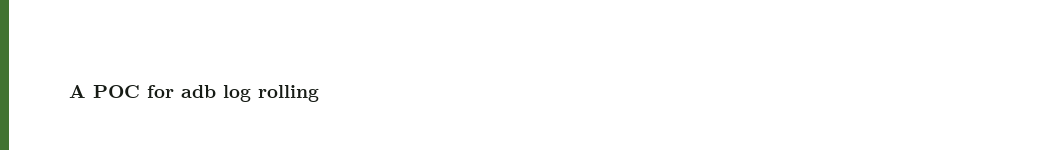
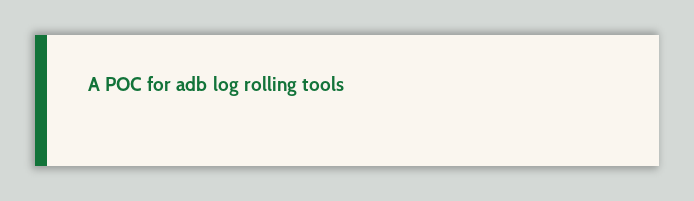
(319, 93) none -> [301,76,344,91] tools

